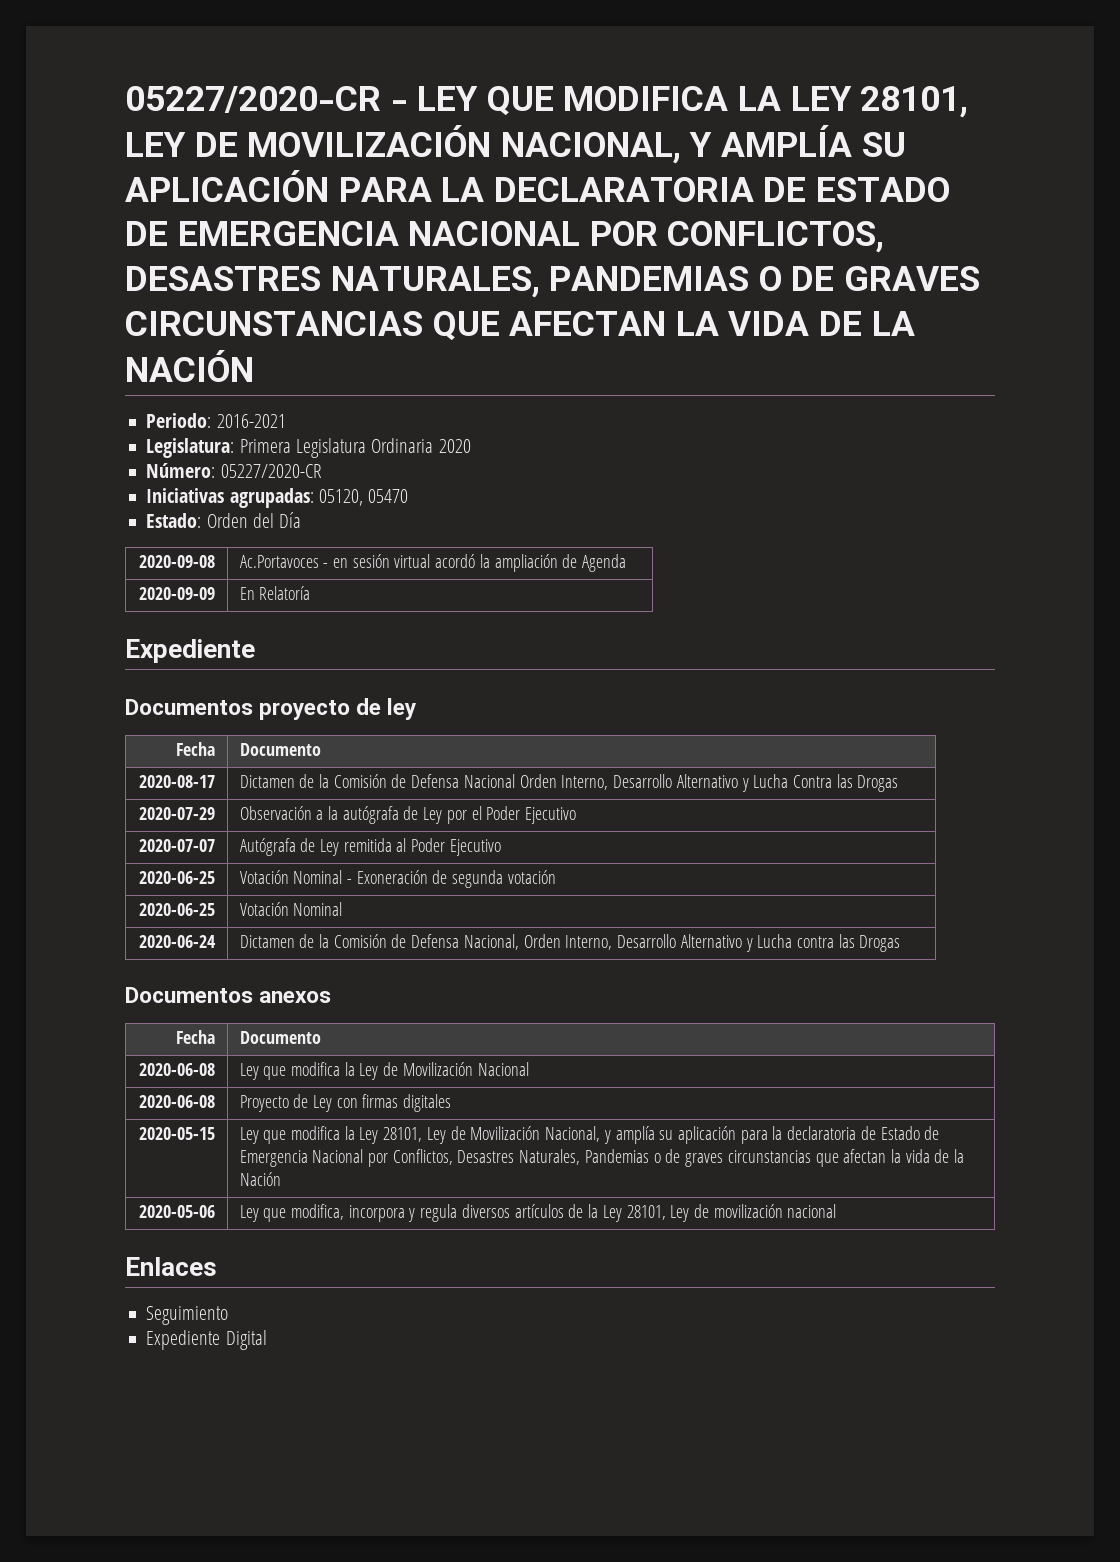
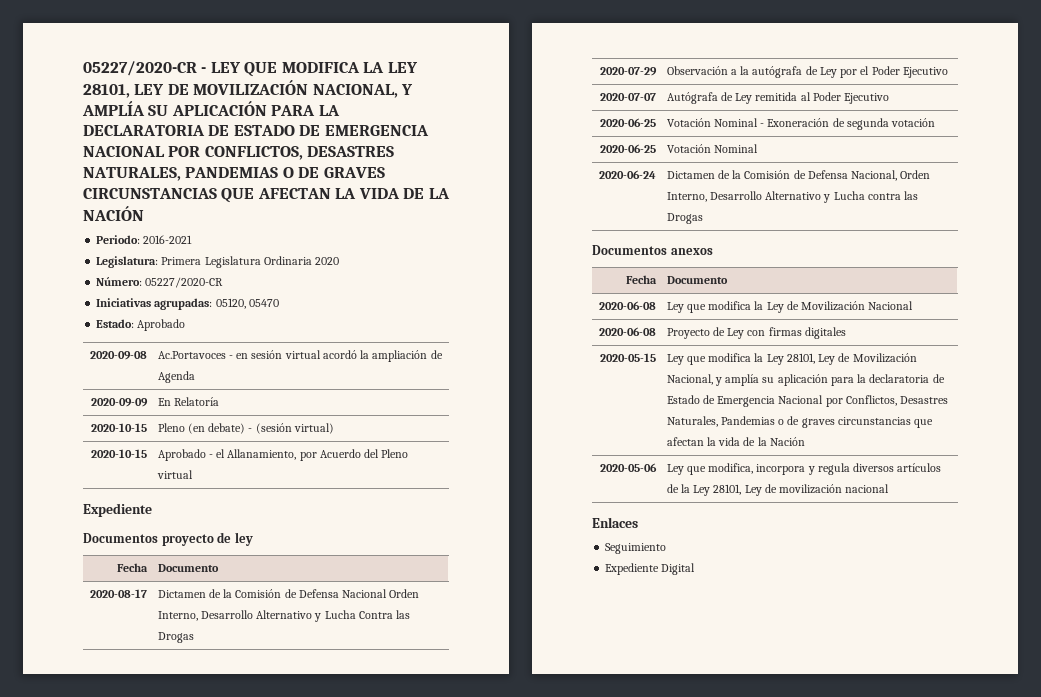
[206,512,302,528] Orden del Día -> [137,319,186,331] Aprobado
(311, 593) none -> [91,423,148,432] [157,423,334,434] [91,449,148,458] [157,449,409,461] [156,470,193,479] // 2020-10-15 | Pleno (en debate) - (sesión virtual) // 2020-10-15 | Aprobado - el Allanamiento, por Acuerdo del Pleno virtual

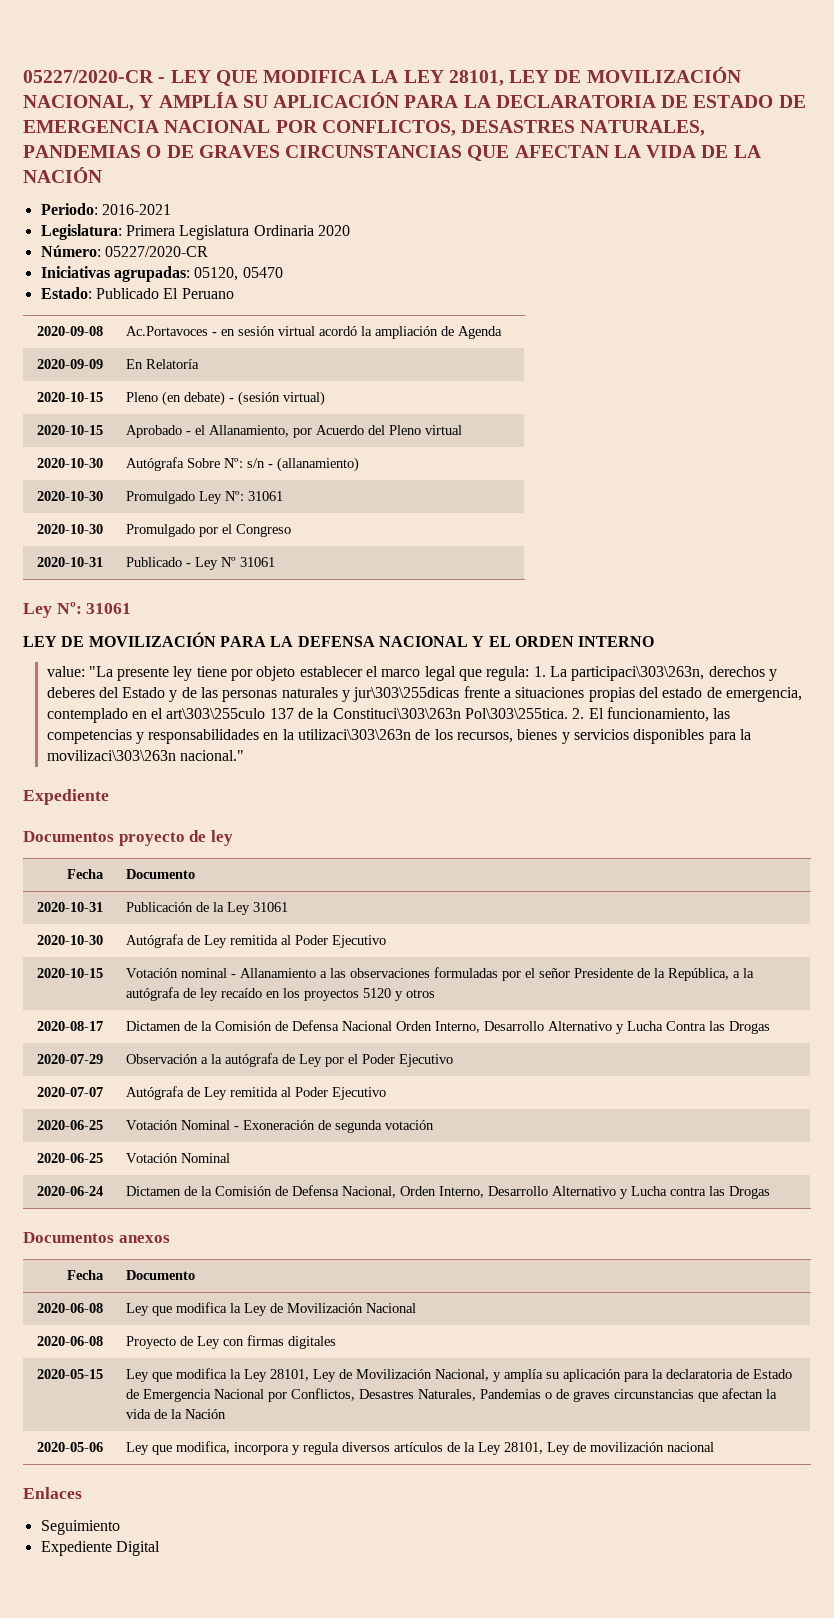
[137,319,186,331] Aprobado -> [95,288,234,299] Publicado El Peruano
(193, 474) none -> [36,458,103,468] [126,457,360,472] [36,491,103,501] [126,491,284,504] [36,524,103,534] [126,524,292,537] [36,557,103,567] [126,557,276,570] [23,602,132,618] [23,632,655,647] [46,666,777,681] [46,686,802,702] [46,707,731,723] [46,729,752,744] [46,750,244,761] // 2020-10-30 | Autógrafa Sobre Nº: s/n - (allanamiento) // 2020-10-30 | Promulgado Ley Nº: 31061 // 2020-10-30 | Promulgado por el Congreso // 2020-10-31 | Publicado - Ley Nº 31061 // Ley Nº: 31061 // LEY DE MOVILIZACIÓN PARA LA DEFENSA NACIONAL Y EL ORDEN INTERNO // value: "La presente ley tiene por objeto establecer el marco legal que regula: 1. La participaci\303\263n, derechos y deberes del Estado y de las personas naturales y jur\303\255dicas frente a situaciones propias del estado de emergencia, contemplado en el art\303\255culo 137 de la Constituci\303\263n Pol\303\255tica. 2. El funcionamiento, las competencias y responsabilidades en la utilizaci\303\263n de los recursos, bienes y servicios disponibles para la movilizaci\303\263n nacional."
(219, 568) none -> [36,902,103,912] [126,902,289,915] [36,935,103,945] [126,934,387,948] [36,968,103,978] [126,967,755,981] [126,987,436,1001] // 2020-10-31 | Publicación de la Ley 31061 // 2020-10-30 | Autógrafa de Ley remitida al Poder Ejecutivo // 2020-10-15 | Votación nominal - Allanamiento a las observaciones formuladas por el señor Presidente de la República, a la autógrafa de ley recaído en los proyectos 5120 y otros

